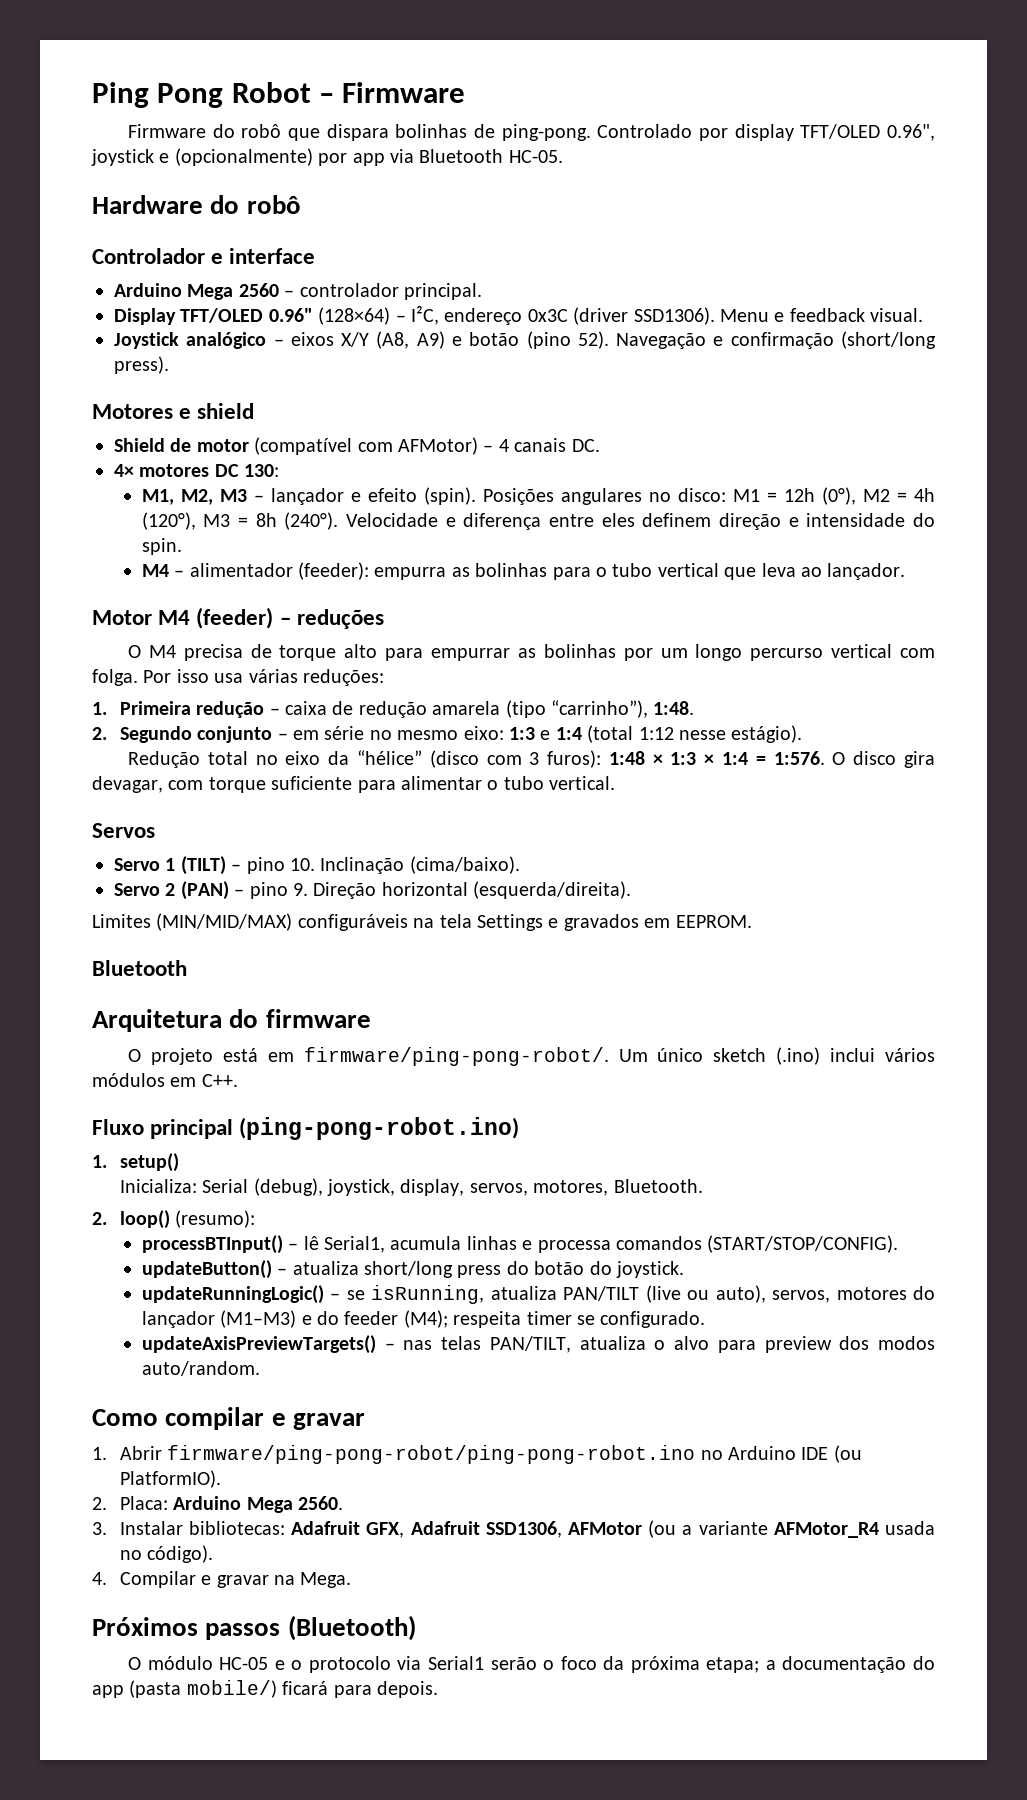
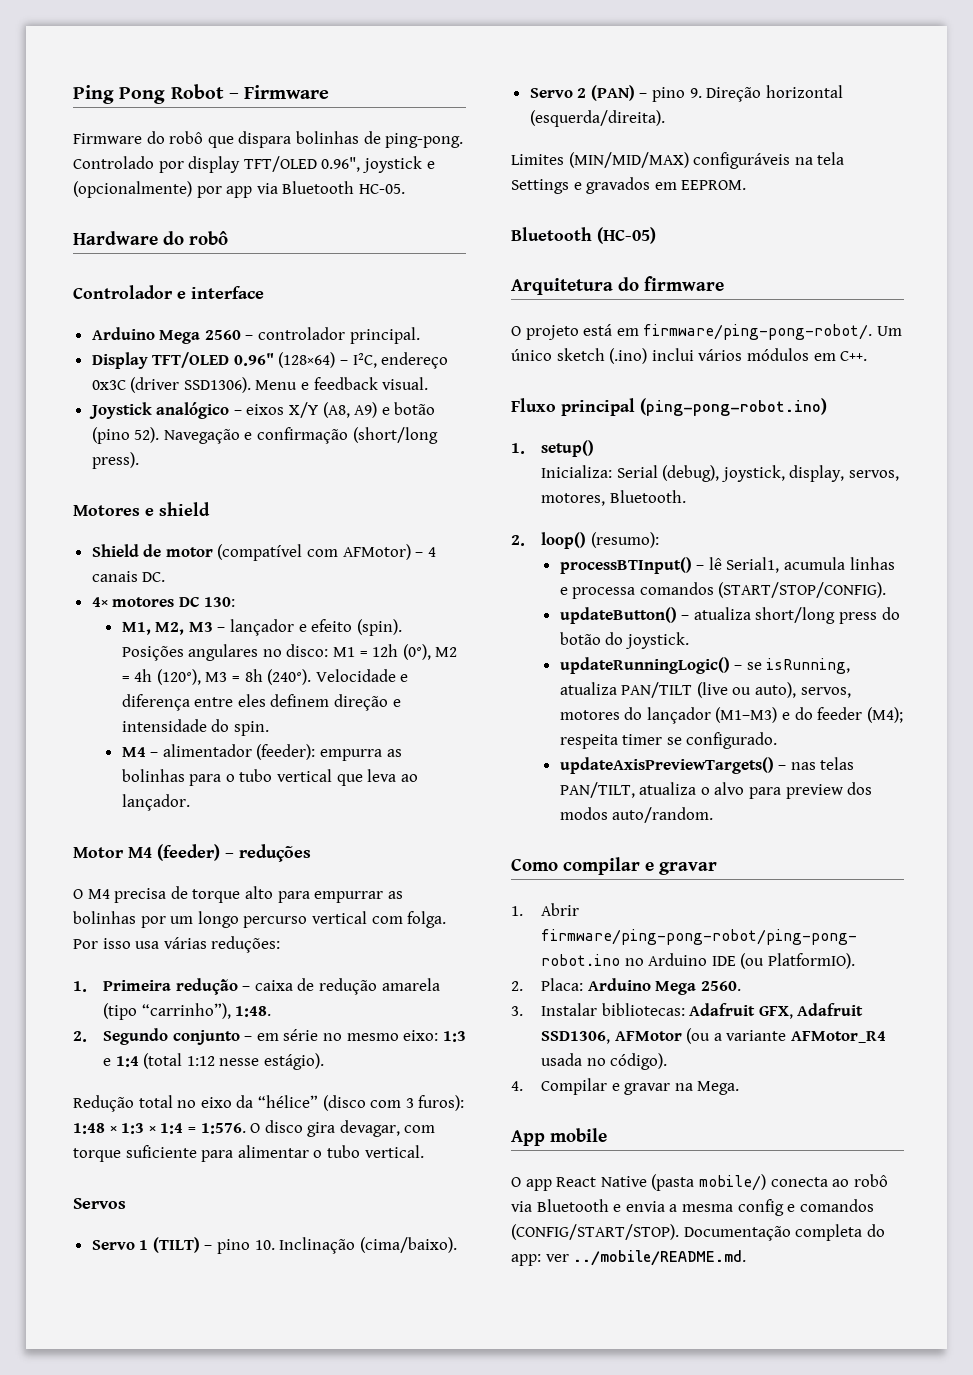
(187, 968) none -> [597,227,656,244] (HC-05)
[92,1615,416,1641] [128,1656,935,1673] [92,1680,438,1698] Próximos passos (Bluetooth) // O módulo HC-05 e o protocolo via Serial1 serão o foco da próxima etapa; a documentação do app (pasta mobile/) ficará para depois. -> [511,1128,607,1146] [511,1174,888,1191] [511,1199,874,1216] [511,1224,885,1241] [511,1250,747,1266] App mobile // O app React Native (pasta mobile/) conecta ao robô via Bluetooth e envia a mesma config e comandos (CONFIG/START/STOP). Documentação completa do app: ver ../mobile/README.md.

